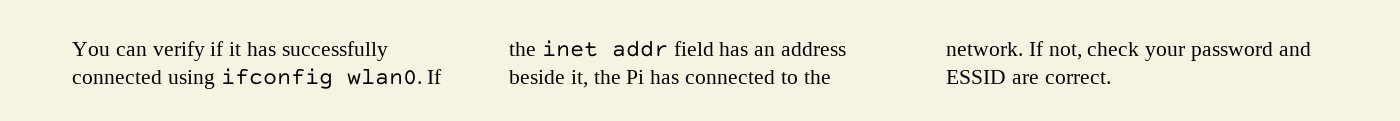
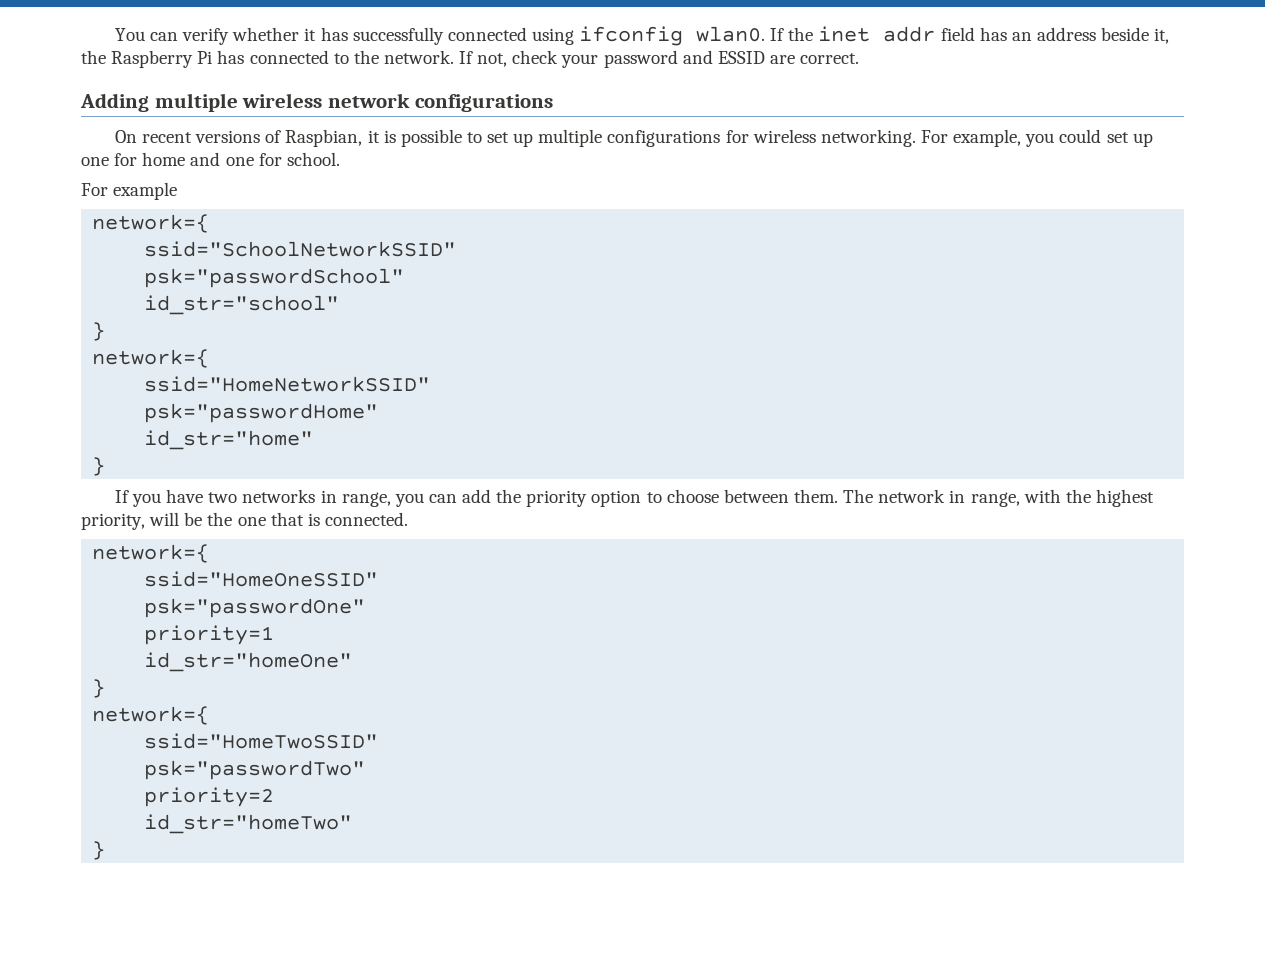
[210,41,225,56] if -> [232,27,300,41] whether
(621, 77) none -> [111,50,194,68] Raspberry
(1111, 78) none -> [80,93,553,112] [114,129,1153,147] [81,152,340,166] [81,182,178,200] [92,214,210,233] [144,241,457,257] [144,268,405,288] [144,295,340,315] [92,322,106,341] [92,349,210,368] [144,376,431,392] [144,403,379,423] [144,430,314,450] [92,457,106,476] [114,489,1154,507] [81,512,408,530] [92,544,210,563] [144,571,379,587] [144,598,366,618] [144,625,275,645] [144,652,353,672] [92,679,106,698] [92,706,210,725] [144,733,379,749] [144,760,366,780] [144,787,275,807] [144,814,353,834] [92,841,106,860] // Adding multiple wireless network configurations // On recent versions of Raspbian, it is possible to set up multiple configurations for wireless networking. For example, you could set up one for home and one for school. // For example // network={ // ssid="SchoolNetworkSSID" // psk="passwordSchool" // id_str="school" // } // network={ // ssid="HomeNetworkSSID" // psk="passwordHome" // id_str="home" // } // If you have two networks in range, you can add the priority option to choose between them. The network in range, with the highest priority, will be the one that is connected. // network={ // ssid="HomeOneSSID" // psk="passwordOne" // priority=1 // id_str="homeOne" // } // network={ // ssid="HomeTwoSSID" // psk="passwordTwo" // priority=2 // id_str="homeTwo" // }

